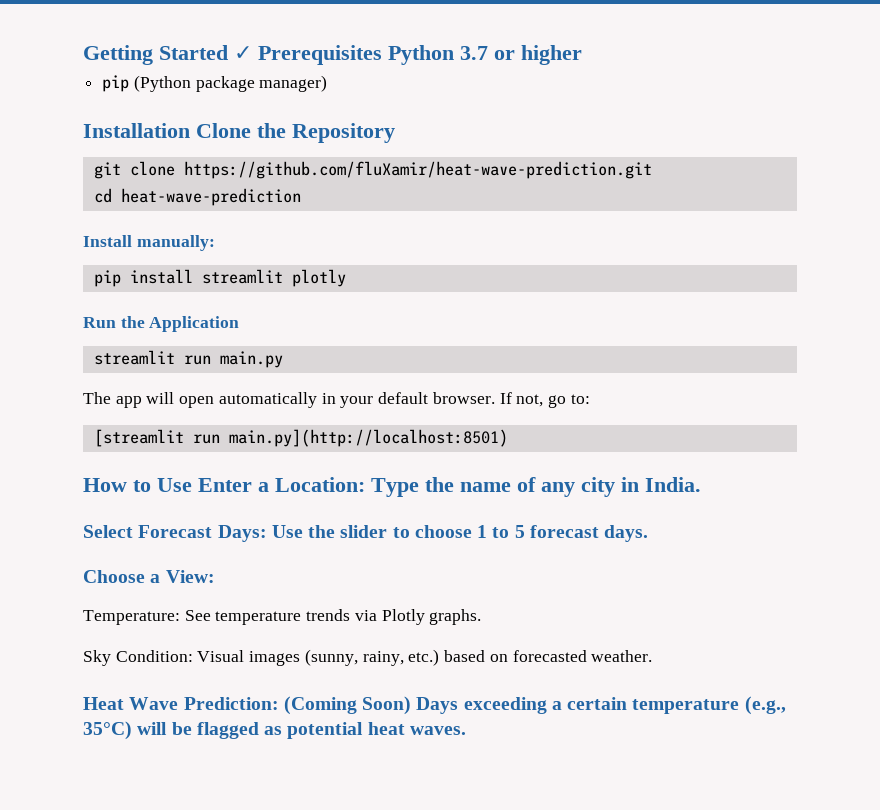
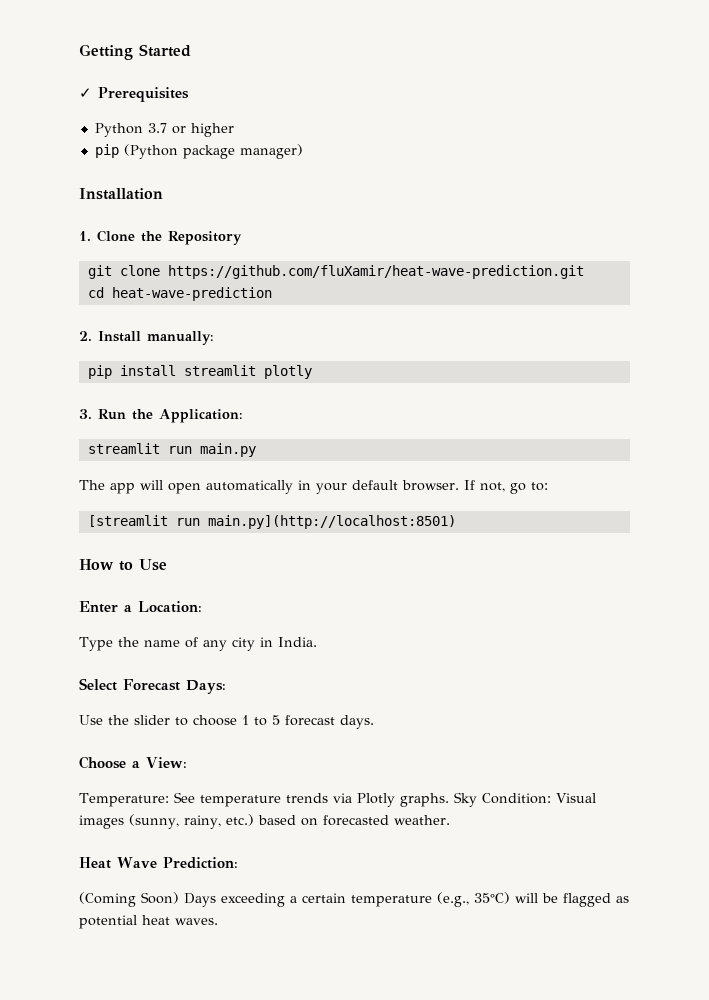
(228, 52) none -> (191, 50) //
(382, 55) none -> (189, 94) //
(190, 130) none -> [79,231,91,241] // 1.
(301, 197) none -> [79,331,92,341] 2.
(346, 278) none -> [79,409,92,419] 3.
[149,316,240,332] Application -> [159,409,243,423] Application:
(192, 485) none -> (167, 565) //
(365, 484) none -> (202, 607) //
(267, 533) none -> (226, 687) //
(482, 617) // -> (449, 800) none
(279, 703) none -> (238, 863) //

